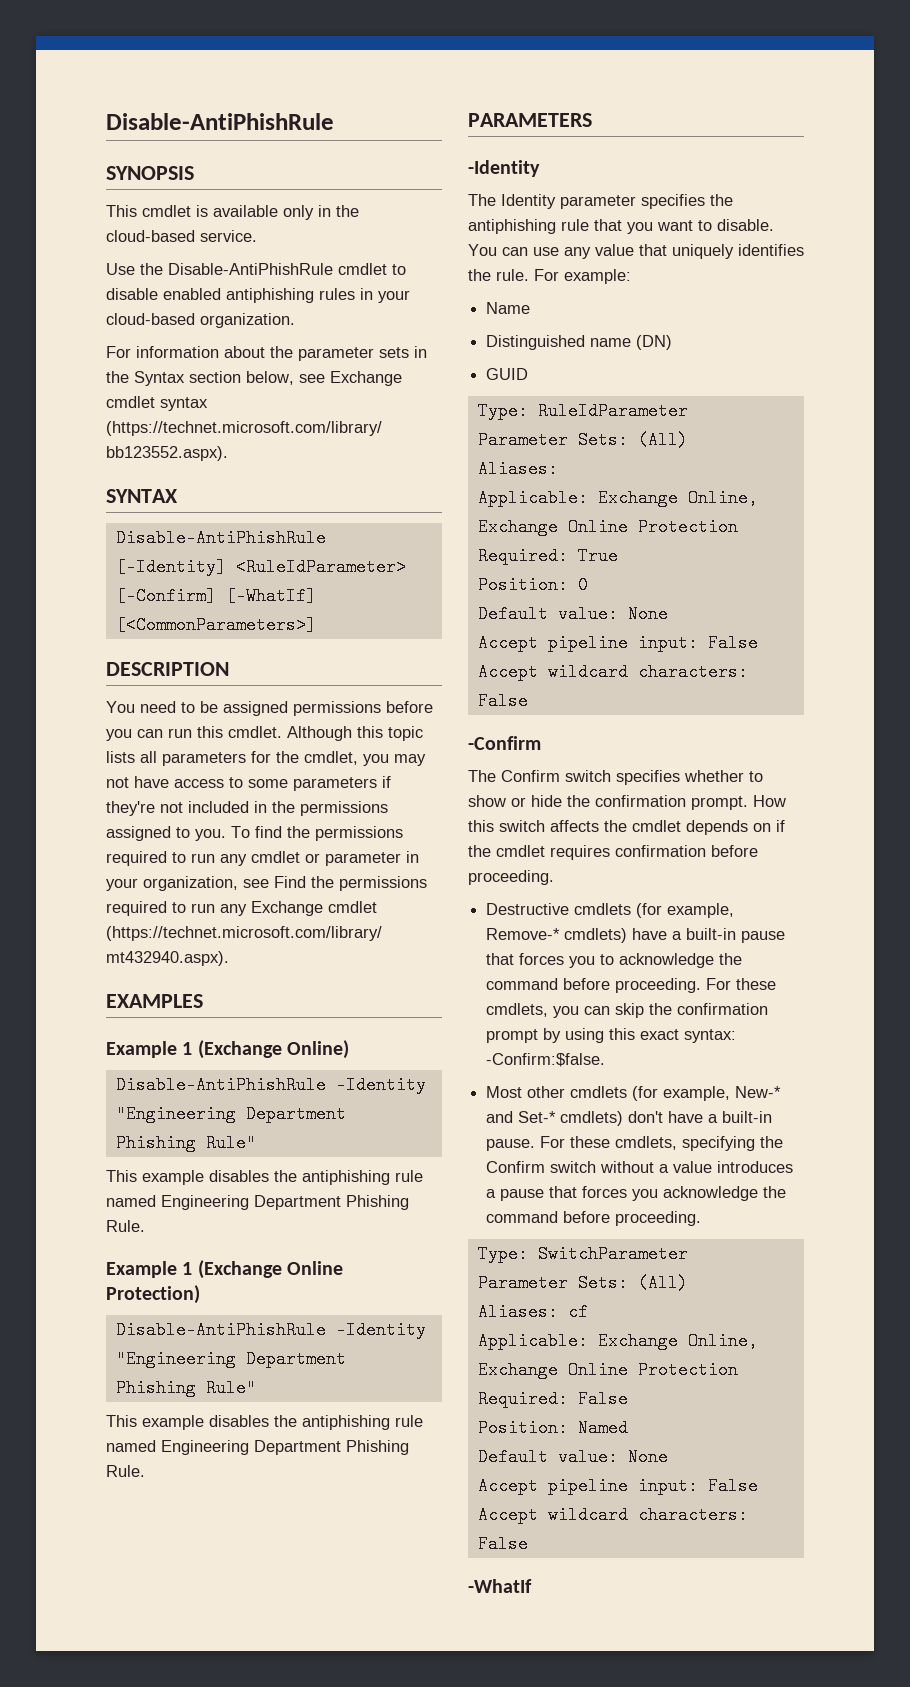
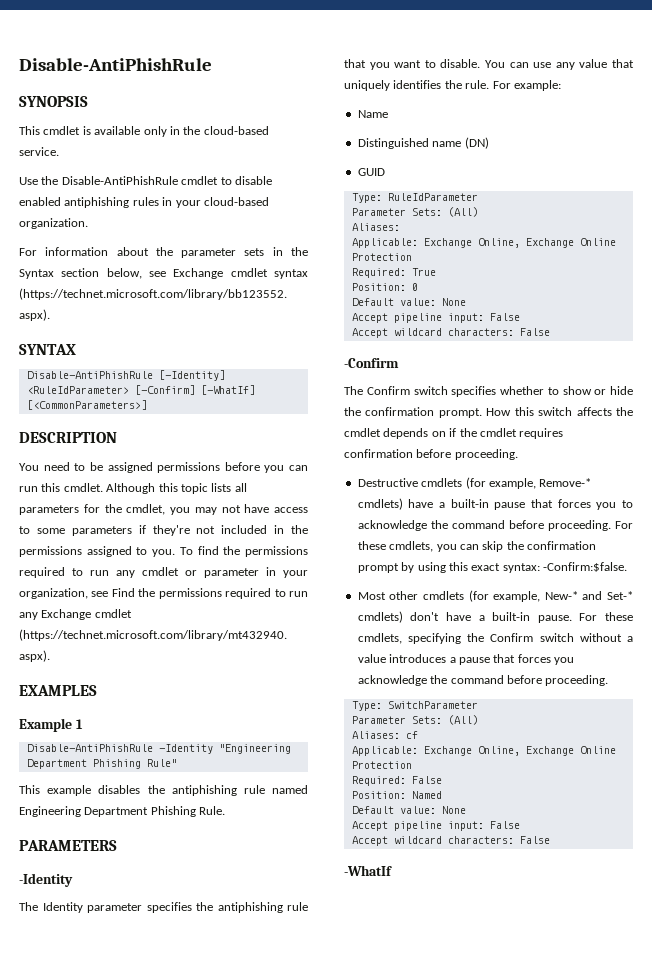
[197,1040,349,1059] [115,1076,426,1094] [115,1105,346,1123] [115,1134,256,1152] [106,1170,423,1185] [106,1195,409,1210] [106,1220,145,1232] [106,1260,343,1279] [106,1285,200,1304] (Exchange Online) // Disable-AntiPhishRule -Identity "Engineering Department Phishing Rule" // This example disables the antiphishing rule named Engineering Department Phishing Rule. // Example 1 (Exchange Online Protection) -> (83, 724) none

